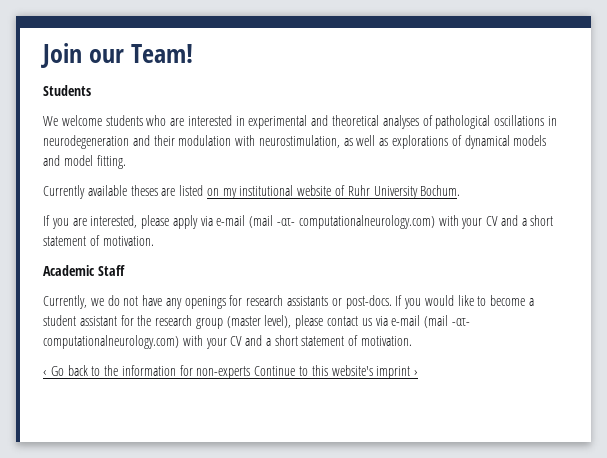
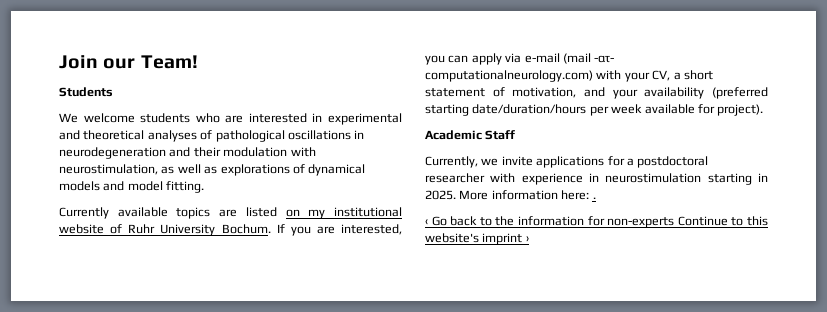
[130,185,158,196] theses -> [176,207,211,219] topics
(461, 190) // -> (271, 229) none
[141,215,170,229] please -> [425,55,469,65] you can
[486,215,554,226] [43,235,154,246] [43,265,125,276] [43,295,535,309] [43,315,470,329] [43,335,413,349] CV and a short statement of motivation. // Academic Staff // Currently, we do not have any openings for research assistants or post-docs. If you would like to become a student assistant for the research group (master level), please contact us via e-mail (mail -ατ- computationalneurology.com) with your CV and a short statement of motivation. -> [652,70,713,81] [425,87,768,99] [425,104,764,116] [425,130,516,140] [425,156,709,168] [425,173,768,185] [425,190,596,200] CV, a short statement of motivation, and your availability (preferred starting date/duration/hours per week available for project). // Academic Staff // Currently, we invite applications for a postdoctoral researcher with experience in neurostimulation starting in 2025. More information here: .

